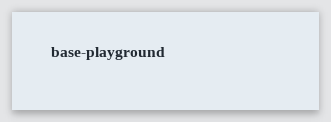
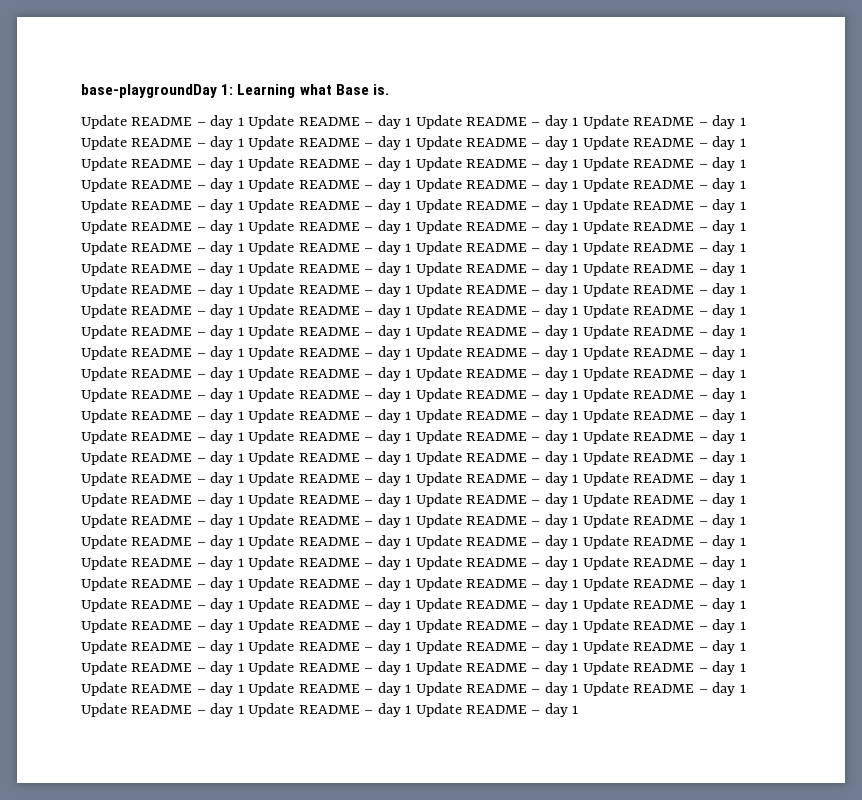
[51,47,165,60] base-playground -> [81,84,389,98] [81,115,746,129] [81,136,746,150] [81,157,746,171] [81,178,746,192] [81,199,746,213] [81,220,746,234] [81,241,746,255] [81,262,746,276] [81,283,746,297] [81,304,746,318] [81,325,746,339] [81,346,746,360] [81,367,746,381] [81,388,746,402] [81,409,746,423] [81,430,746,444] [81,451,746,465] [81,472,746,486] [81,493,746,507] [81,514,746,528] [81,535,746,549] [81,556,746,570] [81,577,746,591] [81,598,746,612] [81,619,746,633] [81,640,746,654] [81,661,746,675] [81,682,746,696] [81,703,579,717] base-playgroundDay 1: Learning what Base is. // Update README – day 1 Update README – day 1 Update README – day 1 Update README – day 1 Update README – day 1 Update README – day 1 Update README – day 1 Update README – day 1 Update README – day 1 Update README – day 1 Update README – day 1 Update README – day 1 Update README – day 1 Update README – day 1 Update README – day 1 Update README – day 1 Update README – day 1 Update README – day 1 Update README – day 1 Update README – day 1 Update README – day 1 Update README – day 1 Update README – day 1 Update README – day 1 Update README – day 1 Update README – day 1 Update README – day 1 Update README – day 1 Update README – day 1 Update README – day 1 Update README – day 1 Update README – day 1 Update README – day 1 Update README – day 1 Update README – day 1 Update README – day 1 Update README – day 1 Update README – day 1 Update README – day 1 Update README – day 1 Update README – day 1 Update README – day 1 Update README – day 1 Update README – day 1 Update README – day 1 Update README – day 1 Update README – day 1 Update README – day 1 Update README – day 1 Update README – day 1 Update README – day 1 Update README – day 1 Update README – day 1 Update README – day 1 Update README – day 1 Update README – day 1 Update README – day 1 Update README – day 1 Update README – day 1 Update README – day 1 Update README – day 1 Update README – day 1 Update README – day 1 Update README – day 1 Update README – day 1 Update README – day 1 Update README – day 1 Update README – day 1 Update README – day 1 Update README – day 1 Update README – day 1 Update README – day 1 Update README – day 1 Update README – day 1 Update README – day 1 Update README – day 1 Update README – day 1 Update README – day 1 Update README – day 1 Update README – day 1 Update README – day 1 Update README – day 1 Update README – day 1 Update README – day 1 Update README – day 1 Update README – day 1 Update README – day 1 Update README – day 1 Update README – day 1 Update README – day 1 Update README – day 1 Update README – day 1 Update README – day 1 Update README – day 1 Update README – day 1 Update README – day 1 Update README – day 1 Update README – day 1 Update README – day 1 Update README – day 1 Update README – day 1 Update README – day 1 Update README – day 1 Update README – day 1 Update README – day 1 Update README – day 1 Update README – day 1 Update README – day 1 Update README – day 1 Update README – day 1 Update README – day 1 Update README – day 1 Update README – day 1 Update README – day 1 Update README – day 1

